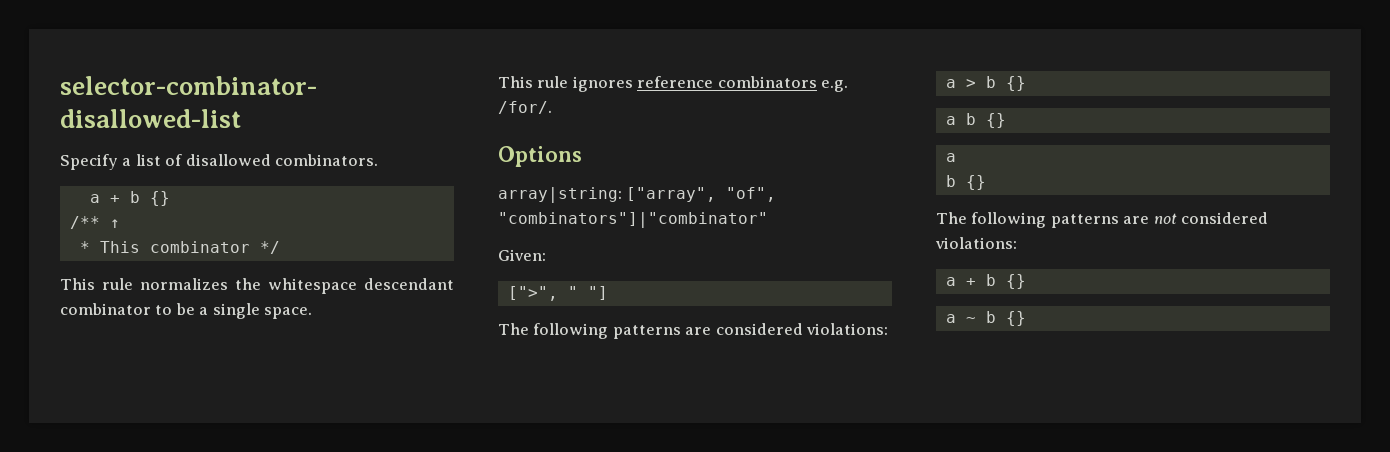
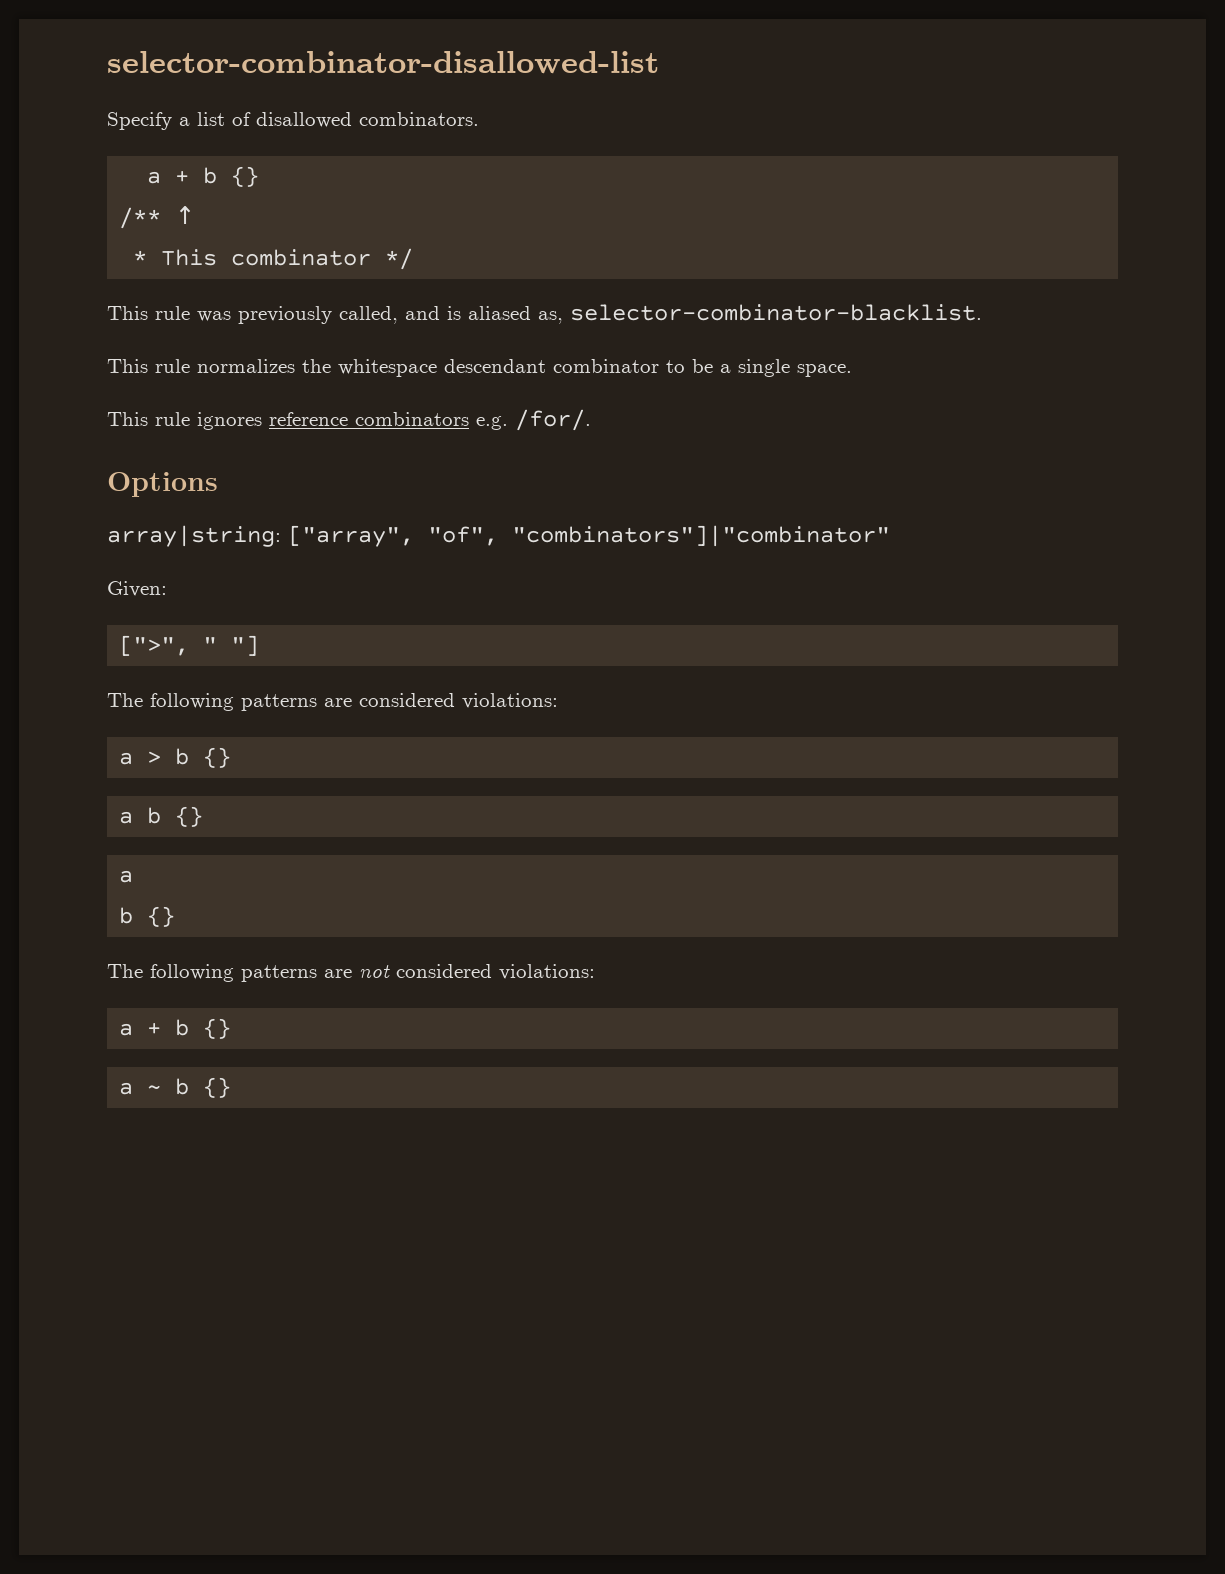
(280, 247) none -> [107,304,982,324] // This rule was previously called, and is aliased as, selector-combinator-blacklist.

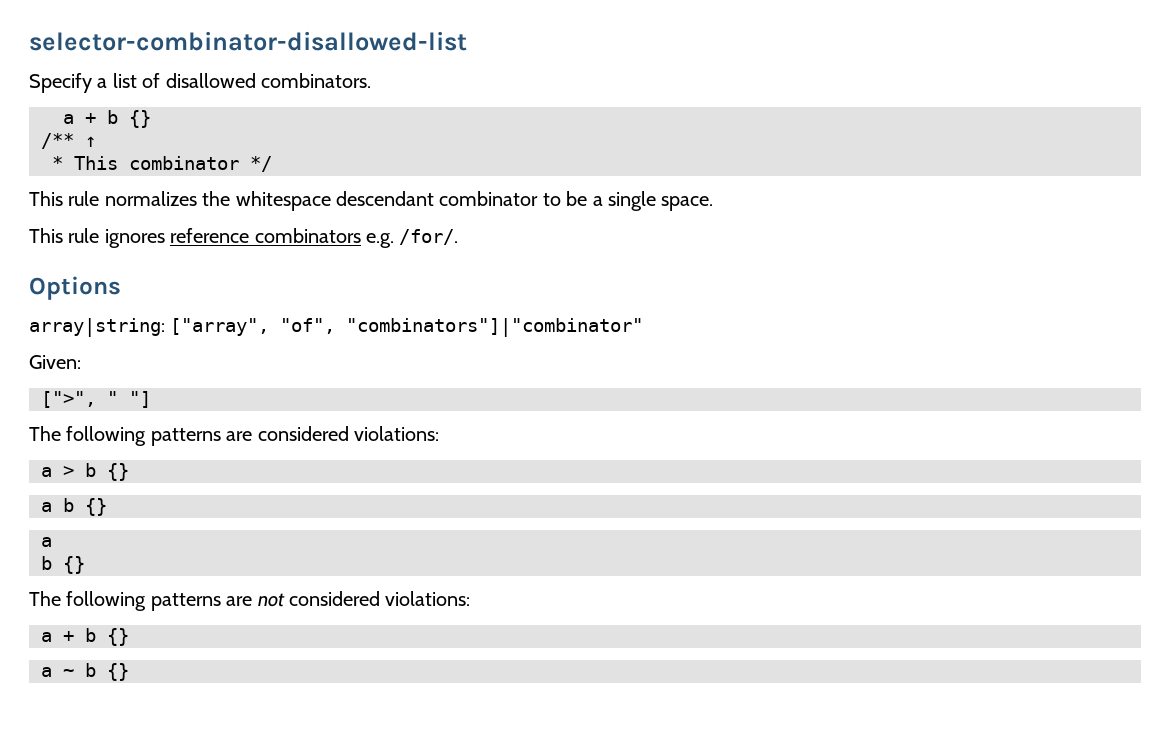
[107,304,982,324] // This rule was previously called, and is aliased as, selector-combinator-blacklist. -> (272, 164) none

